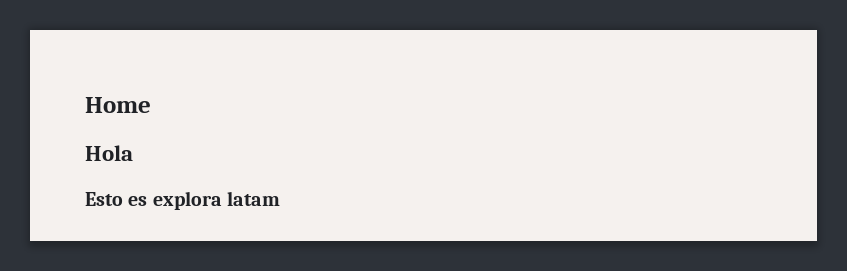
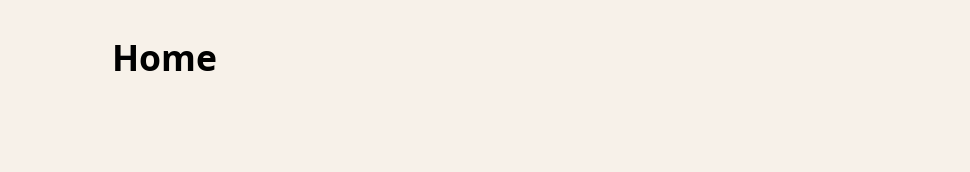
[85,145,133,161] [85,191,281,210] // Hola // Esto es explora latam -> (217, 58) none

